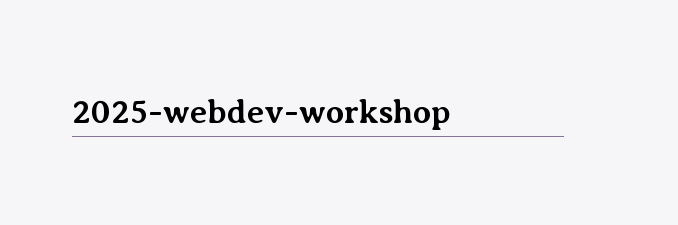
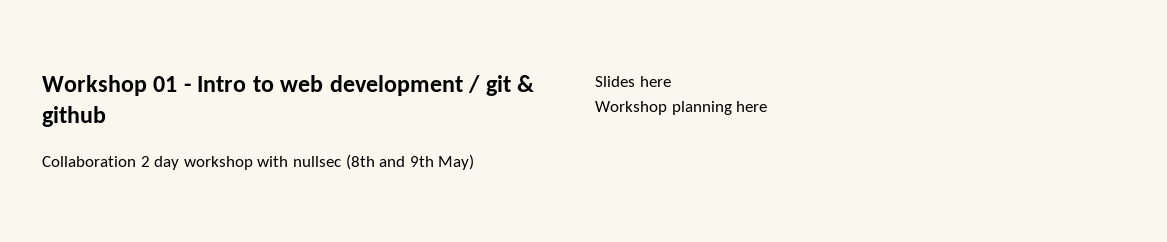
[72,99,451,130] 2025-webdev-workshop -> [42,75,535,96] [42,106,106,127] [42,154,475,170] [595,76,671,87] [595,101,768,115] Workshop 01 - Intro to web development / git & github // Collaboration 2 day workshop with nullsec (8th and 9th May) // Slides here // Workshop planning here

